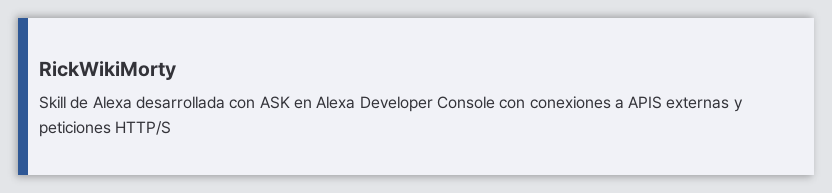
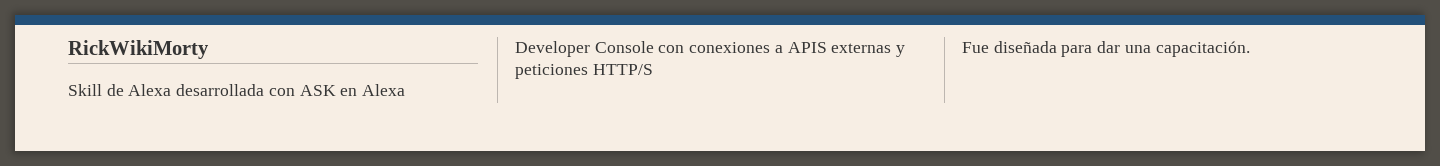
(172, 128) none -> [962,41,1250,57] // Fue diseñada para dar una capacitación.

